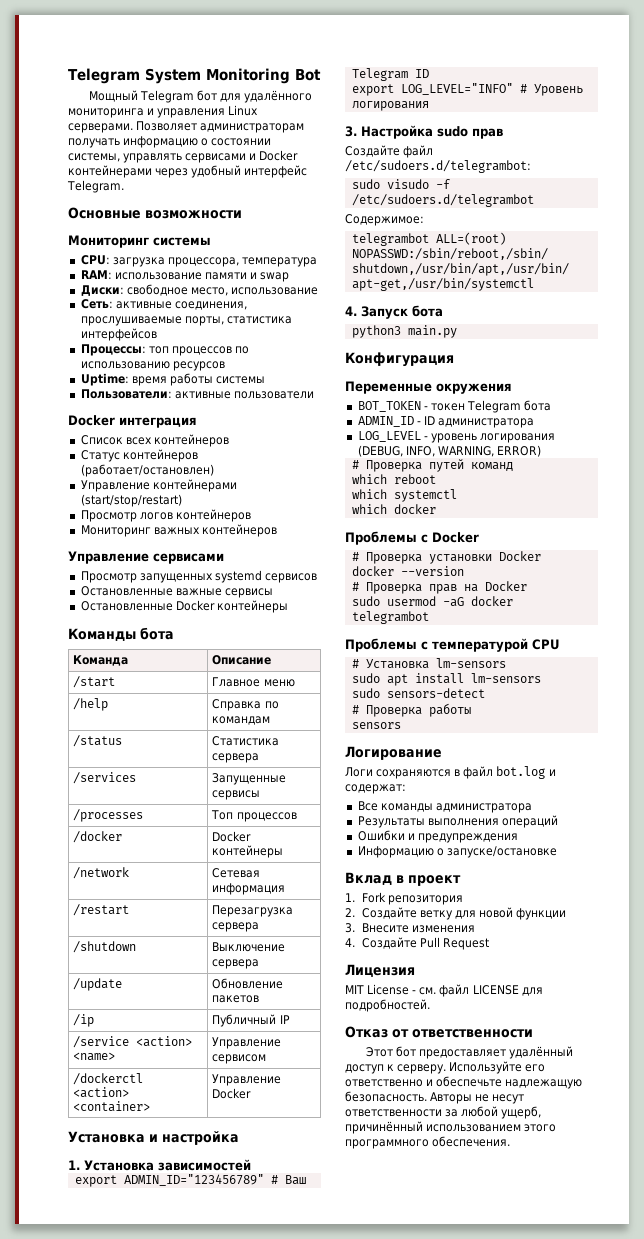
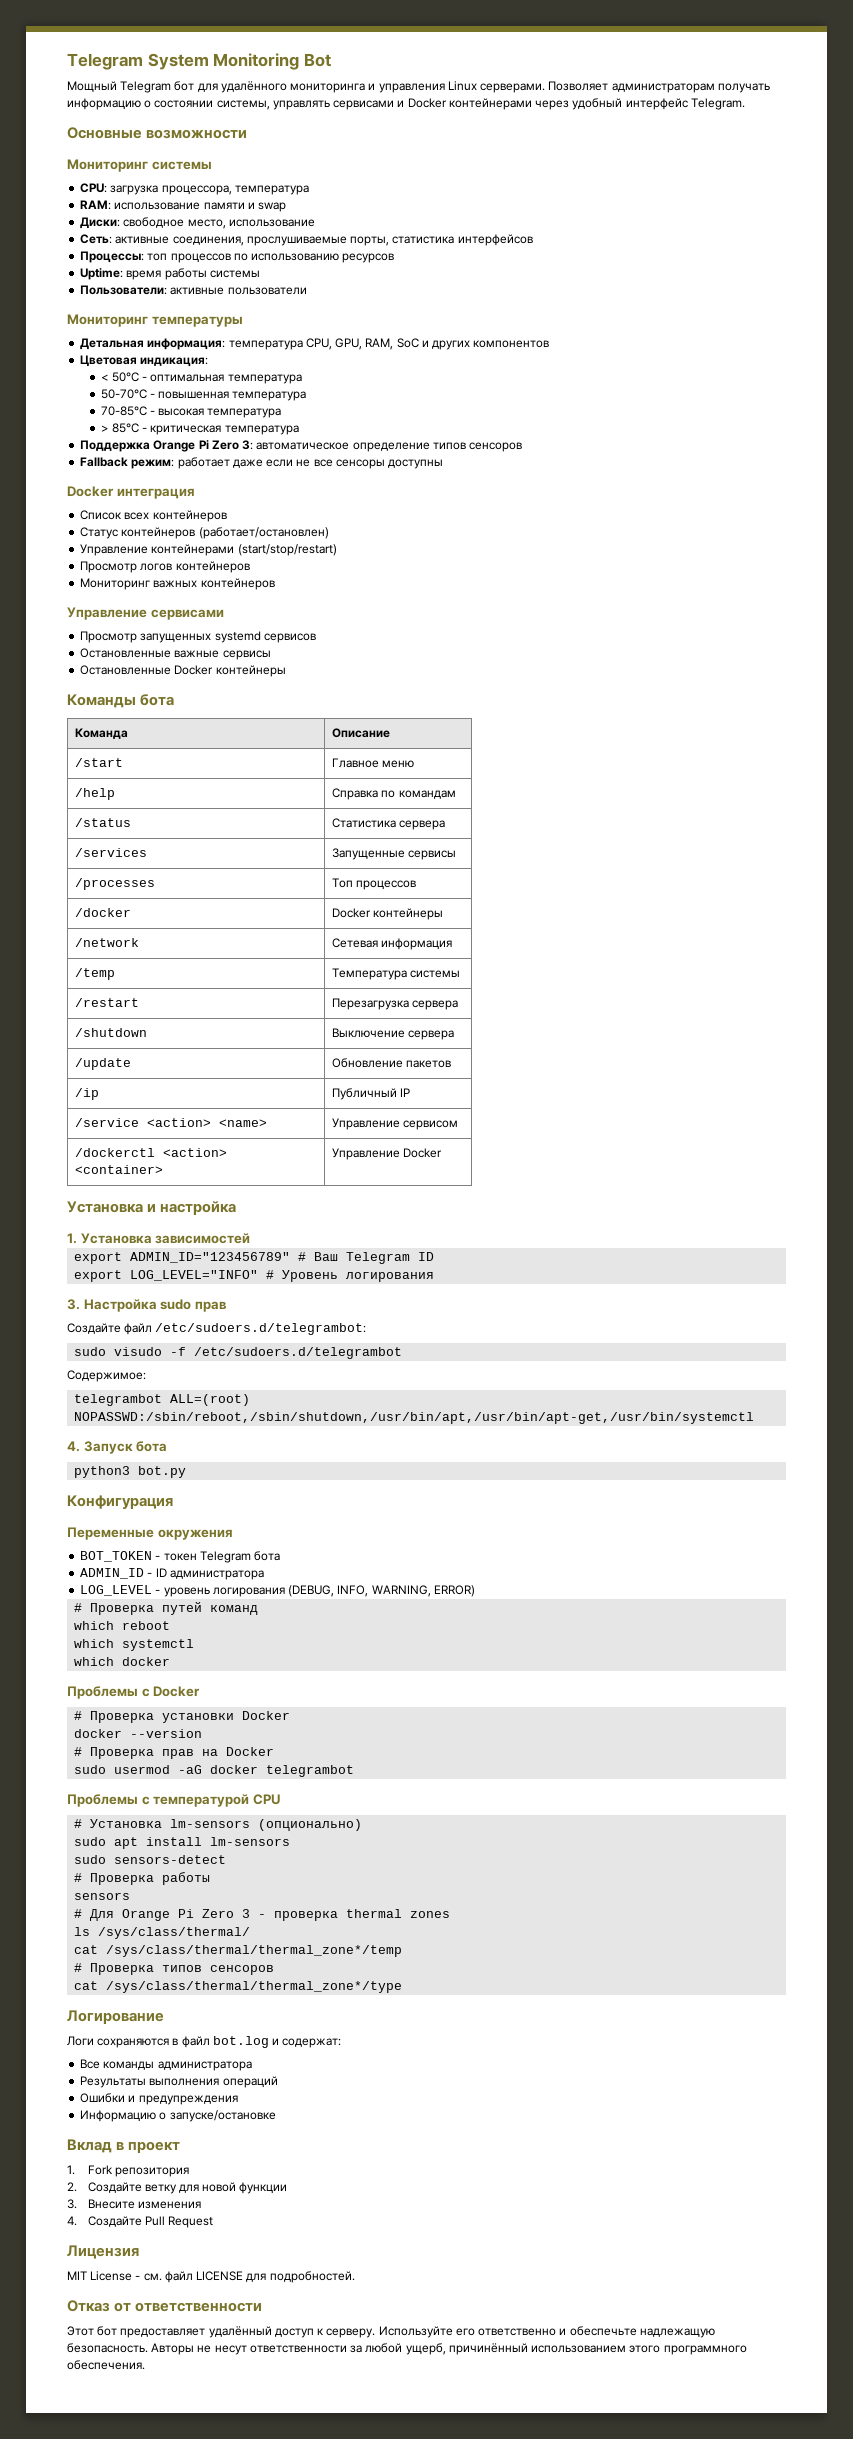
(314, 395) none -> [67,314,243,327] [80,338,550,350] [80,355,209,367] [100,372,302,384] [100,389,307,401] [100,406,282,418] [100,423,299,435] [80,440,523,452] [80,457,444,469] // Мониторинг температуры // Детальная информация: температура CPU, GPU, RAM, SoC и других компонентов // Цветовая индикация: // < 50°C - оптимальная температура // 50-70°C - повышенная температура // 70-85°C - высокая температура // > 85°C - критическая температура // Поддержка Orange Pi Zero 3: автоматическое определение типов сенсоров // Fallback режим: работает даже если не все сенсоры доступны
(286, 889) none -> [75,968,116,980] [332,968,461,980] // /temp | Температура системы
[407,325,457,338] main.py -> [138,1466,187,1478] bot.py
(506, 663) none -> [258,1819,363,1831] (опционально)
(401, 725) none -> [74,1909,451,1921] [74,1927,251,1939] [74,1945,403,1957] [74,1963,275,1975] [74,1981,403,1993] // # Для Orange Pi Zero 3 - проверка thermal zones // ls /sys/class/thermal/ // cat /sys/class/thermal/thermal_zone*/temp // # Проверка типов сенсоров // cat /sys/class/thermal/thermal_zone*/type

